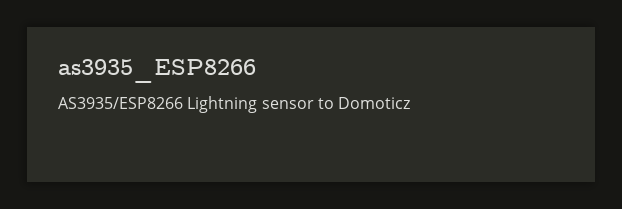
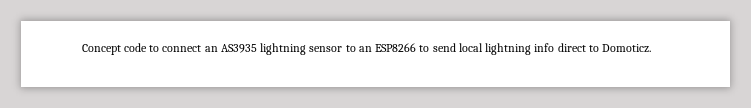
[58,59,256,83] [58,96,411,113] as3935_ESP8266 // AS3935/ESP8266 Lightning sensor to Domoticz -> [81,43,652,55] Concept code to connect an AS3935 lightning sensor to an ESP8266 to send local lightning info direct to Domoticz.

